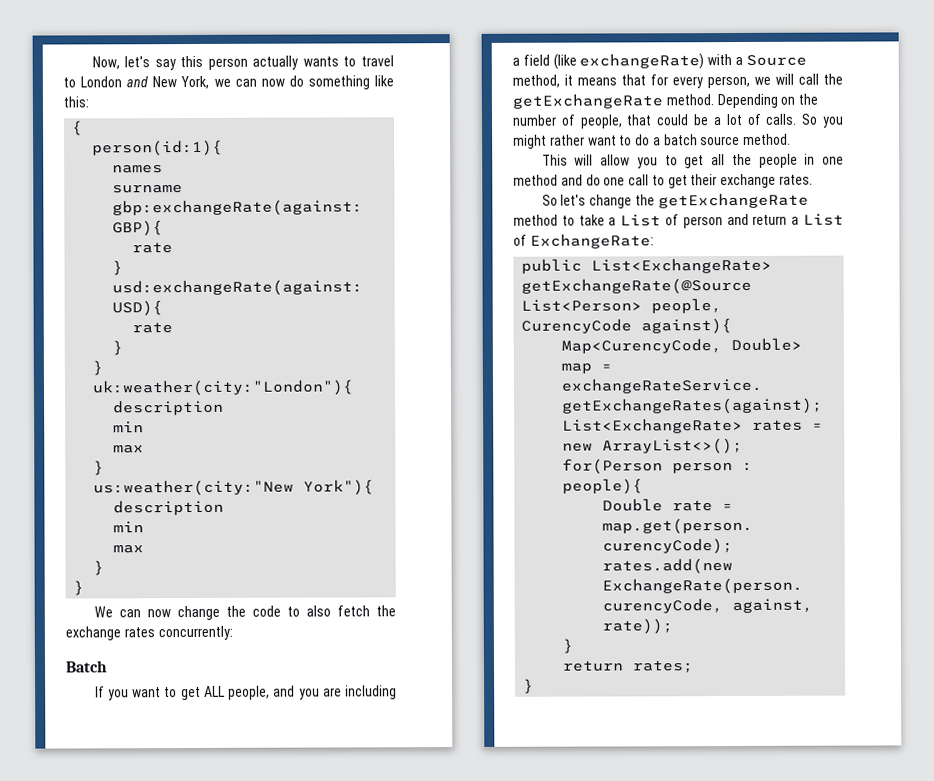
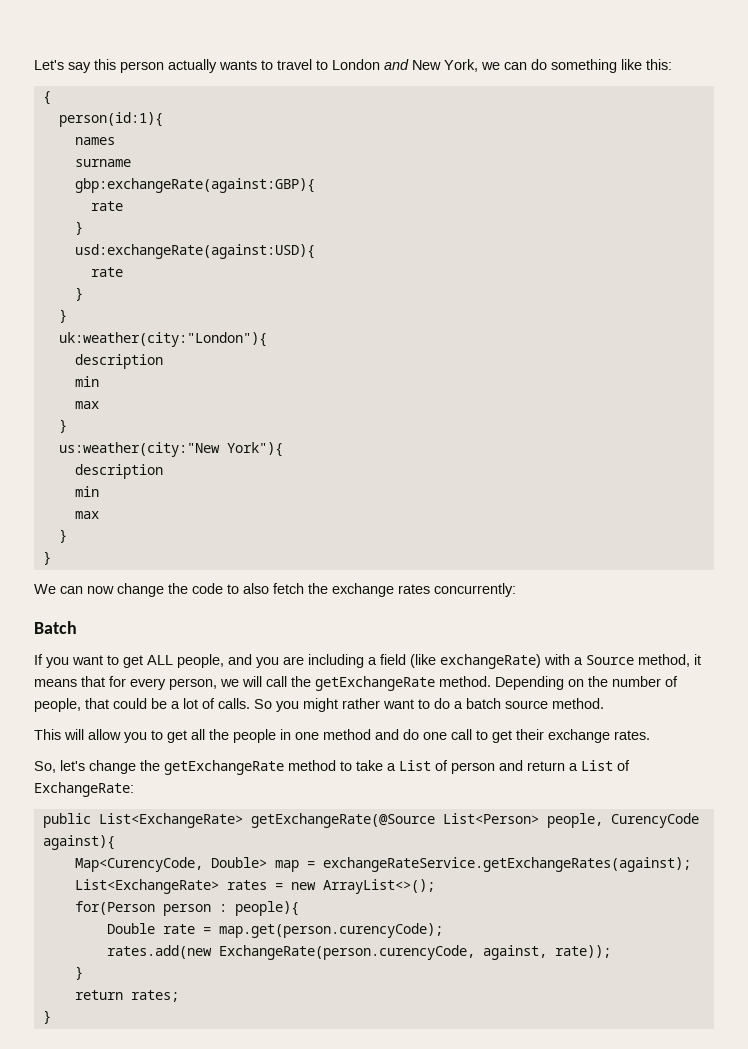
[91,56,151,70] Now, let's -> [34,60,64,70] Let's
[260,78,285,87] now -> (527, 66) none
[541,194,558,206] So -> [34,761,56,773] So,

